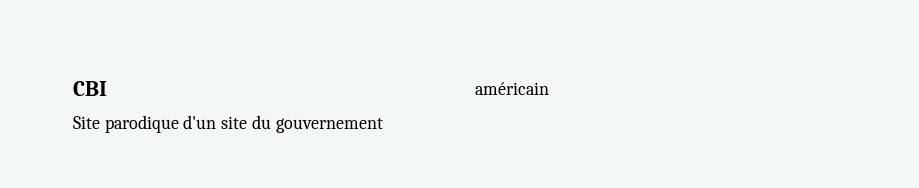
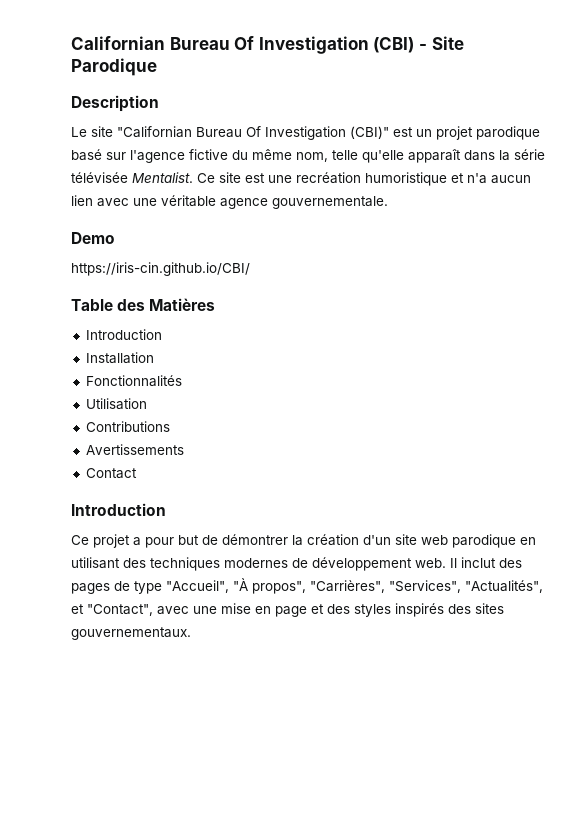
[73,81,107,96] [73,115,383,133] [475,82,549,95] CBI // Site parodique d'un site du gouvernement américain -> [71,36,464,54] [71,58,157,76] [71,95,159,112] [71,126,540,140] [71,149,545,163] [71,172,531,186] [71,195,388,209] [71,232,115,244] [71,262,250,276] [71,298,216,311] [85,329,162,340] [85,352,154,364] [85,375,182,387] [85,398,147,410] [85,421,170,432] [85,444,184,455] [85,468,137,479] [71,503,166,516] [71,534,536,548] [71,557,522,571] [71,578,543,594] [71,603,504,617] [71,627,191,640] Californian Bureau Of Investigation (CBI) - Site Parodique // Description // Le site "Californian Bureau Of Investigation (CBI)" est un projet parodique basé sur l'agence fictive du même nom, telle qu'elle apparaît dans la série télévisée Mentalist. Ce site est une recréation humoristique et n'a aucun lien avec une véritable agence gouvernementale. // Demo // https://iris-cin.github.io/CBI/ // Table des Matières // Introduction // Installation // Fonctionnalités // Utilisation // Contributions // Avertissements // Contact // Introduction // Ce projet a pour but de démontrer la création d'un site web parodique en utilisant des techniques modernes de développement web. Il inclut des pages de type "Accueil", "À propos", "Carrières", "Services", "Actualités", et "Contact", avec une mise en page et des styles inspirés des sites gouvernementaux.

